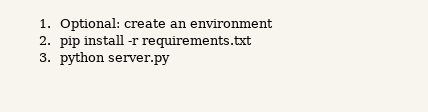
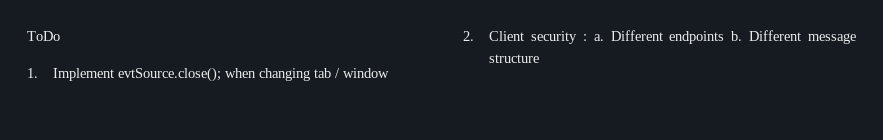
[39,18,274,31] [39,35,253,48] [39,52,171,65] 1. Optional: create an environment // 2. pip install -r requirements.txt // 3. python server.py -> [27,31,60,41] [27,67,390,82] [463,30,856,44] [489,54,540,63] ToDo // 1. Implement evtSource.close(); when changing tab / window // 2. Client security : a. Different endpoints b. Different message structure

